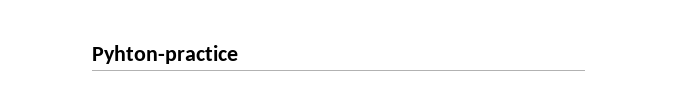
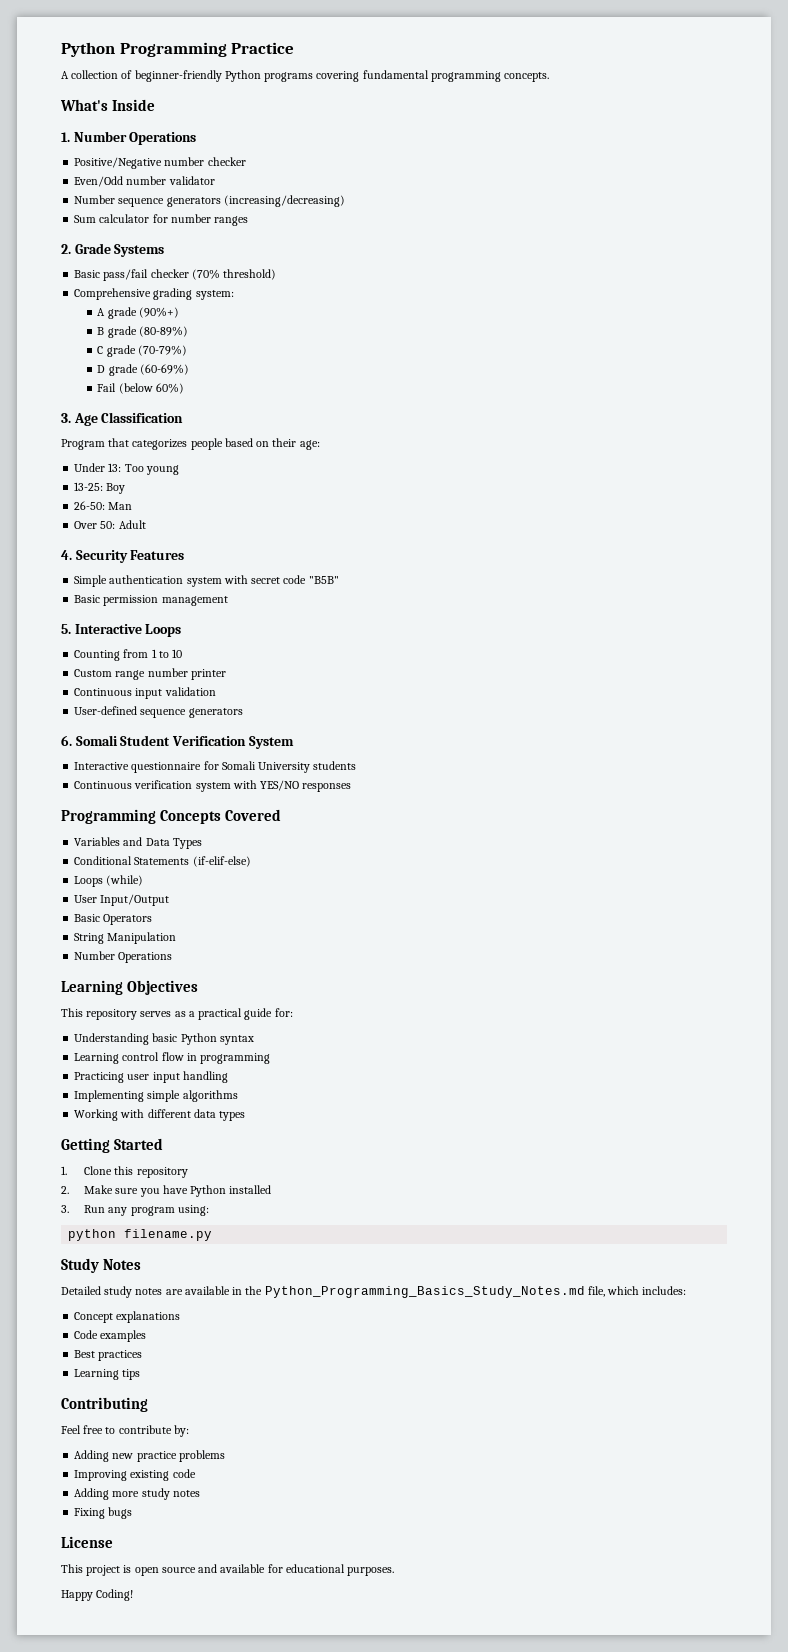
[92,45,238,64] Pyhton-practice -> [61,42,295,57] [61,70,550,82] [60,99,156,111] [61,131,197,145] [74,157,246,169] [74,176,215,187] [74,195,345,207] [74,214,249,226] [61,243,165,257] [74,269,277,281] [74,288,234,300] [97,307,179,319] [97,326,188,338] [97,345,187,357] [97,364,189,376] [97,383,184,394] [61,412,184,426] [61,438,320,450] [74,463,179,475] [74,482,126,494] [74,501,133,510] [74,520,146,529] [61,550,185,563] [74,575,339,587] [74,595,228,606] [61,624,182,637] [74,649,183,661] [74,668,226,680] [74,687,216,699] [74,706,243,718] [61,735,294,749] [74,761,357,773] [74,780,352,792] [61,809,282,824] [74,837,202,849] [74,856,251,867] [74,875,144,887] [74,894,170,906] [74,914,153,925] [74,932,177,944] [74,951,173,963] [61,980,199,995] [61,1008,293,1020] [74,1033,254,1045] [74,1052,271,1064] [74,1071,228,1083] [74,1090,238,1102] [74,1109,246,1121] [61,1138,164,1153] [61,1166,188,1178] [61,1185,272,1197] [61,1205,209,1216] [68,1229,213,1241] [61,1258,142,1273] [61,1286,687,1298] [74,1311,181,1323] [74,1330,147,1342] [74,1350,143,1361] [74,1369,141,1380] [61,1397,148,1412] [61,1425,189,1437] [74,1450,225,1462] [74,1469,196,1481] [74,1488,200,1500] [74,1507,133,1519] [61,1536,113,1548] [61,1564,395,1576] [61,1589,134,1601] Python Programming Practice // A collection of beginner-friendly Python programs covering fundamental programming concepts. // What's Inside // 1. Number Operations // Positive/Negative number checker // Even/Odd number validator // Number sequence generators (increasing/decreasing) // Sum calculator for number ranges // 2. Grade Systems // Basic pass/fail checker (70% threshold) // Comprehensive grading system: // A grade (90%+) // B grade (80-89%) // C grade (70-79%) // D grade (60-69%) // Fail (below 60%) // 3. Age Classification // Program that categorizes people based on their age: // Under 13: Too young // 13-25: Boy // 26-50: Man // Over 50: Adult // 4. Security Features // Simple authentication system with secret code "B5B" // Basic permission management // 5. Interactive Loops // Counting from 1 to 10 // Custom range number printer // Continuous input validation // User-defined sequence generators // 6. Somali Student Verification System // Interactive questionnaire for Somali University students // Continuous verification system with YES/NO responses // Programming Concepts Covered // Variables and Data Types // Conditional Statements (if-elif-else) // Loops (while) // User Input/Output // Basic Operators // String Manipulation // Number Operations // Learning Objectives // This repository serves as a practical guide for: // Understanding basic Python syntax // Learning control flow in programming // Practicing user input handling // Implementing simple algorithms // Working with different data types // Getting Started // 1. Clone this repository // 2. Make sure you have Python installed // 3. Run any program using: // python filename.py // Study Notes // Detailed study notes are available in the Python_Programming_Basics_Study_Notes.md file, which includes: // Concept explanations // Code examples // Best practices // Learning tips // Contributing // Feel free to contribute by: // Adding new practice problems // Improving existing code // Adding more study notes // Fixing bugs // License // This project is open source and available for educational purposes. // Happy Coding!

